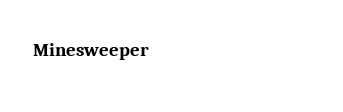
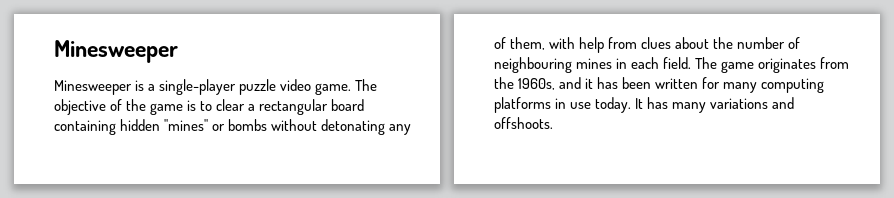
[33,43,149,60] Minesweeper -> [54,40,178,63] [54,79,378,95] [54,99,365,115] [54,119,412,135] [494,37,801,53] [494,57,850,73] [494,77,825,93] [494,97,795,113] [494,117,553,129] Minesweeper // Minesweeper is a single-player puzzle video game. The objective of the game is to clear a rectangular board containing hidden "mines" or bombs without detonating any of them, with help from clues about the number of neighbouring mines in each field. The game originates from the 1960s, and it has been written for many computing platforms in use today. It has many variations and offshoots.

